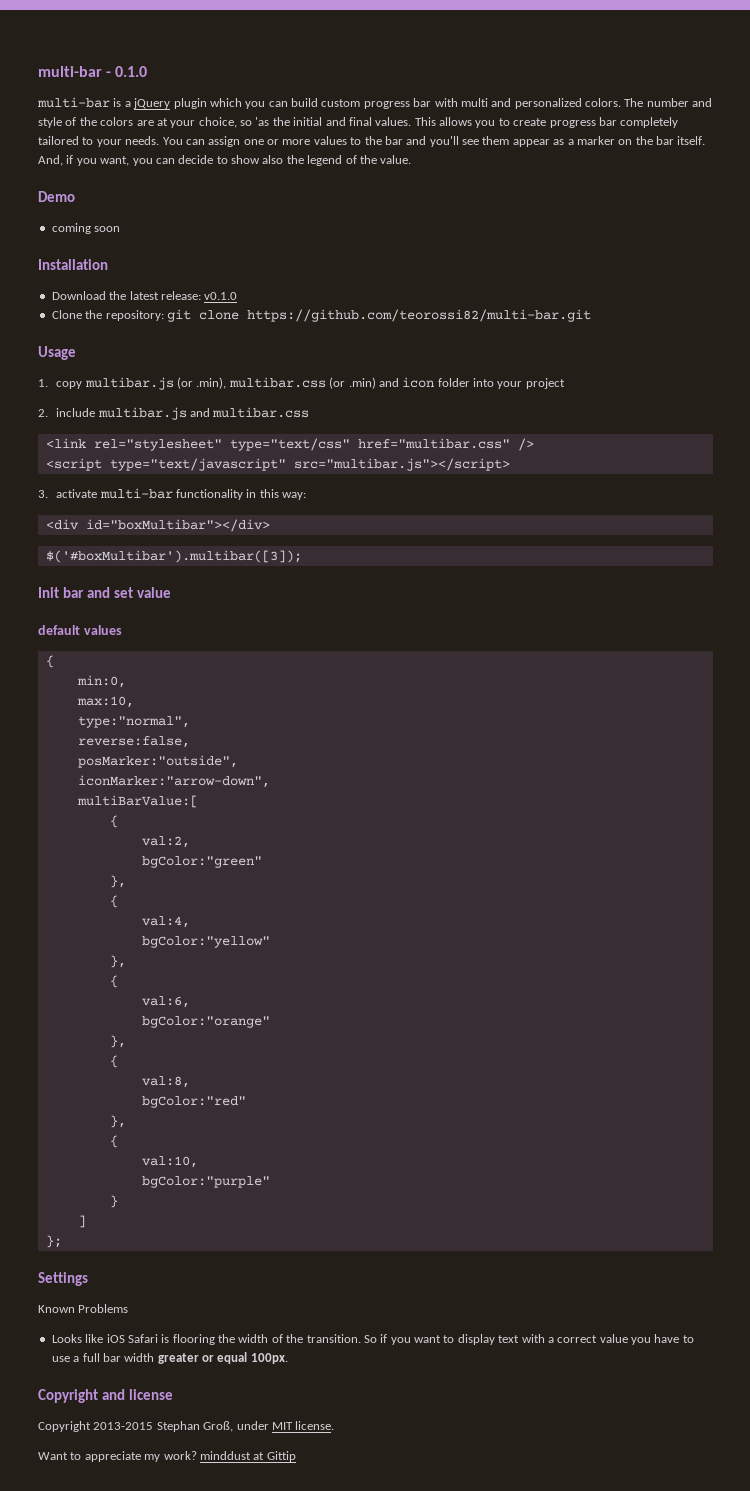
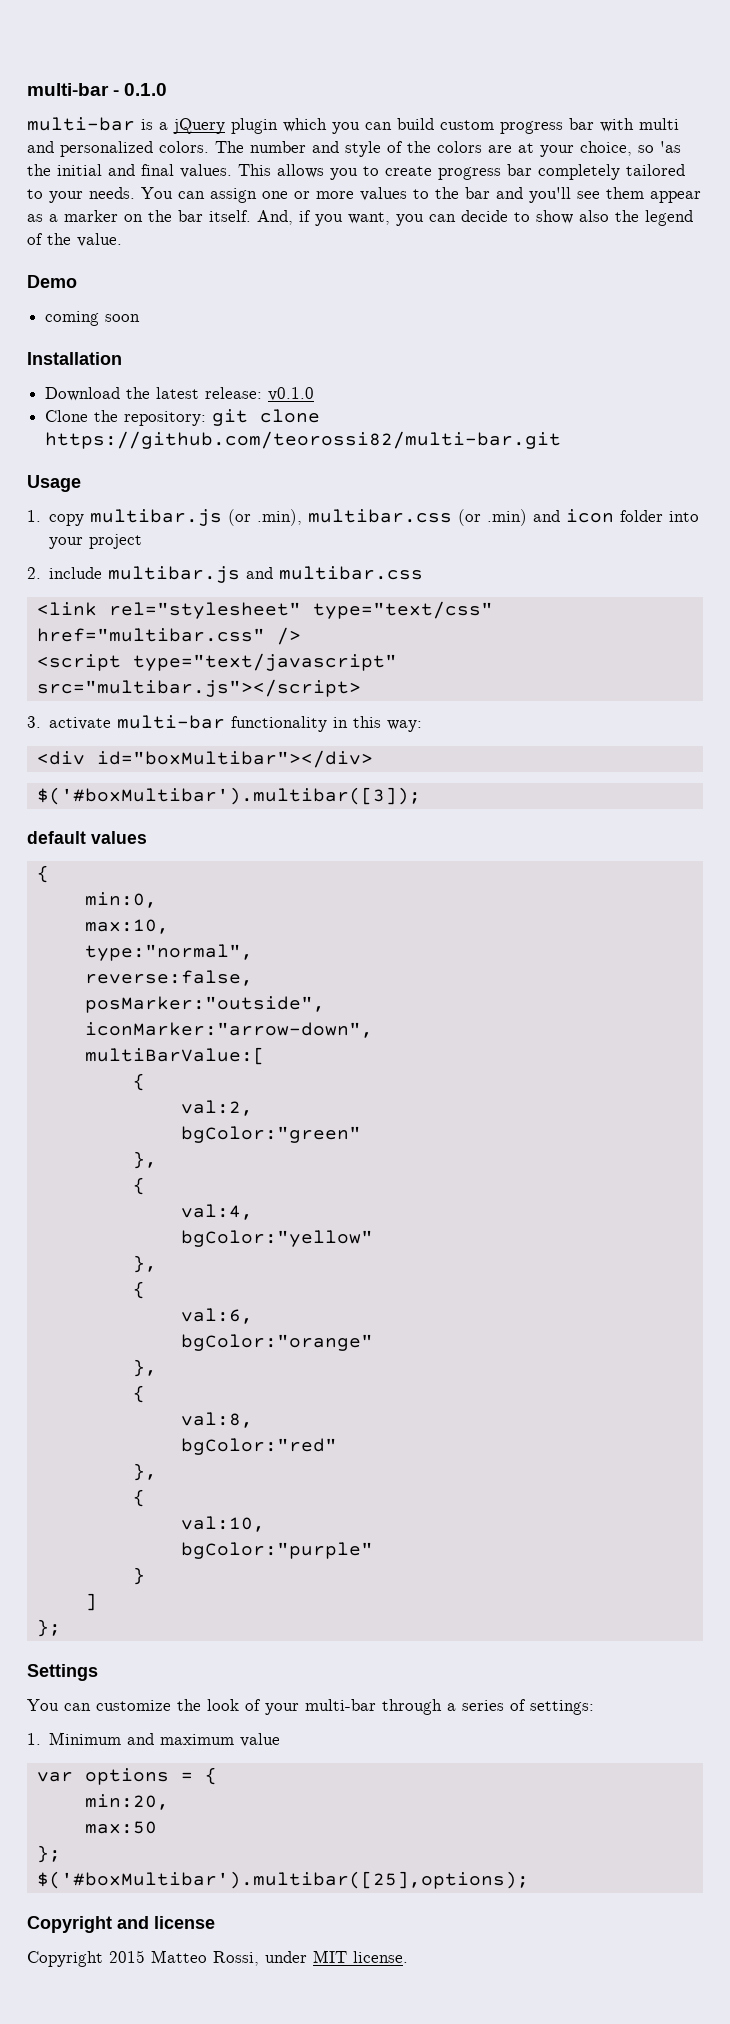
[38,587,171,598] // Init bar and set value -> (421, 796) none
[38,1304,129,1313] [51,1334,694,1345] [51,1352,288,1364] Known Problems // Looks like iOS Safari is flooring the width of the transition. So if you want to display text with a correct value you have to use a full bar width greater or equal 100px. -> [27,1699,594,1715] [27,1732,281,1747] [36,1767,217,1785] [84,1794,169,1810] [84,1821,157,1834] [36,1845,61,1863] [36,1871,529,1889] You can customize the look of your multi-bar through a series of settings: // 1. Minimum and maximum value // var options = { // min:20, // max:50 // }; // $('#boxMultibar').multibar([25],options);
[93,1421,234,1432] 2013-2015 Stephan Groß, -> [109,1950,259,1966] 2015 Matteo Rossi,
[38,1451,296,1462] // Want to appreciate my work? minddust at Gittip -> (408, 1957) none

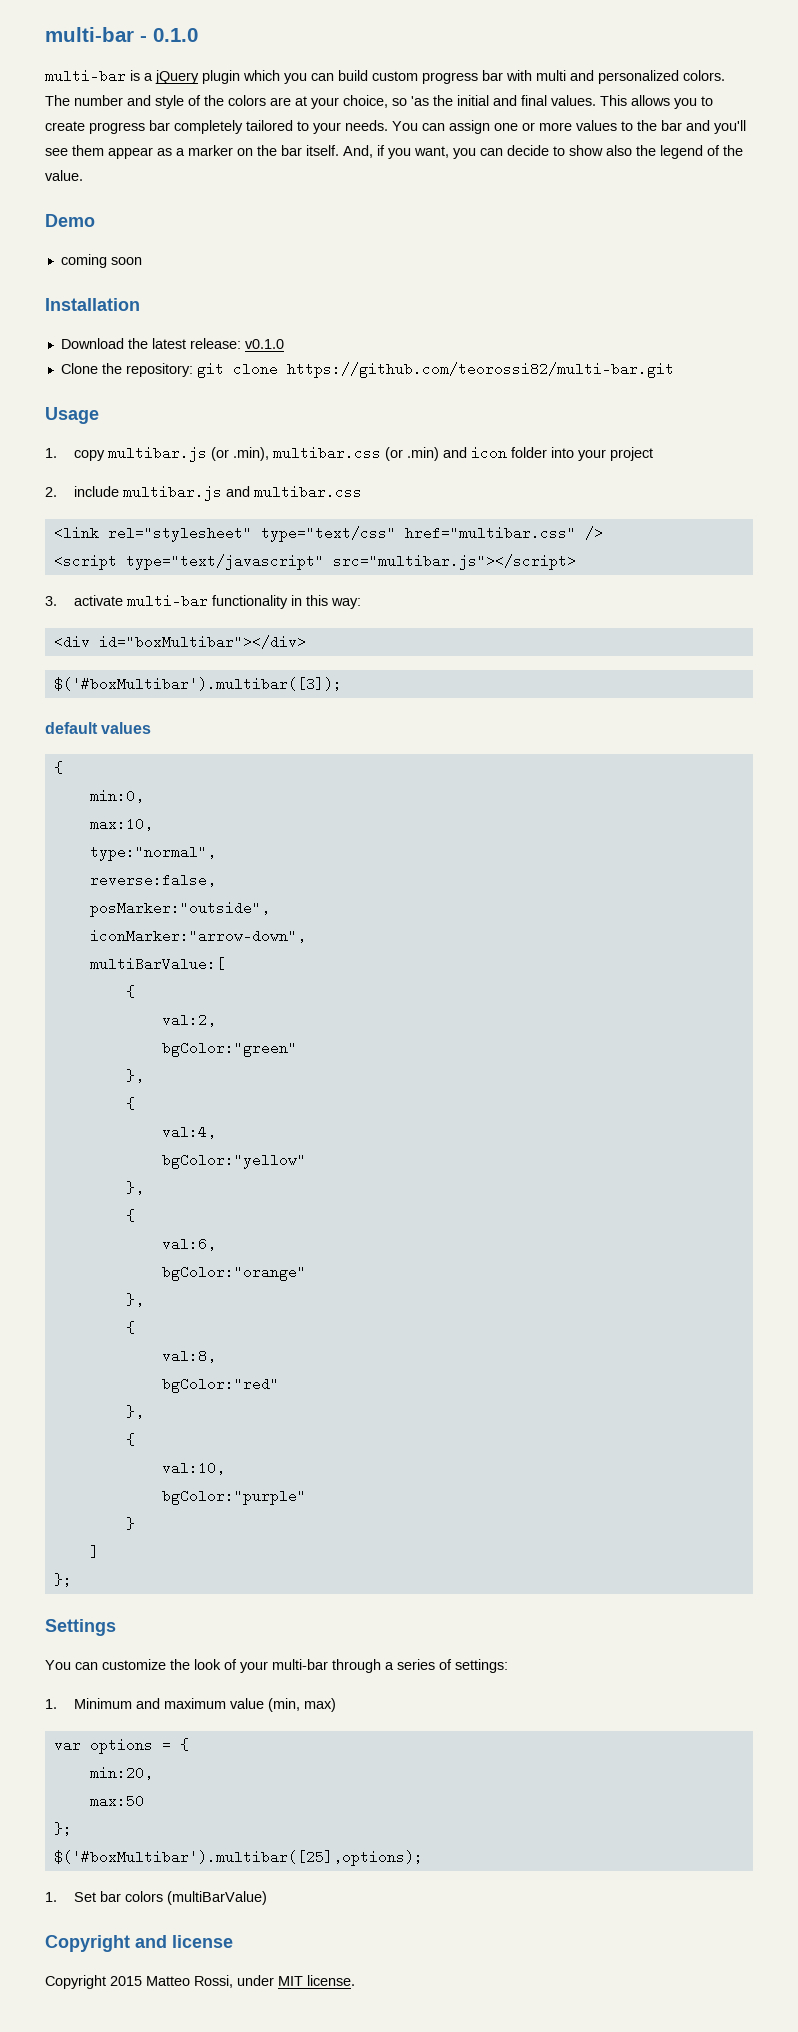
(281, 1740) none -> [267,1698,336,1712] (min, max)
(529, 1880) none -> [45,1891,267,1905] // 1. Set bar colors (multiBarValue)

